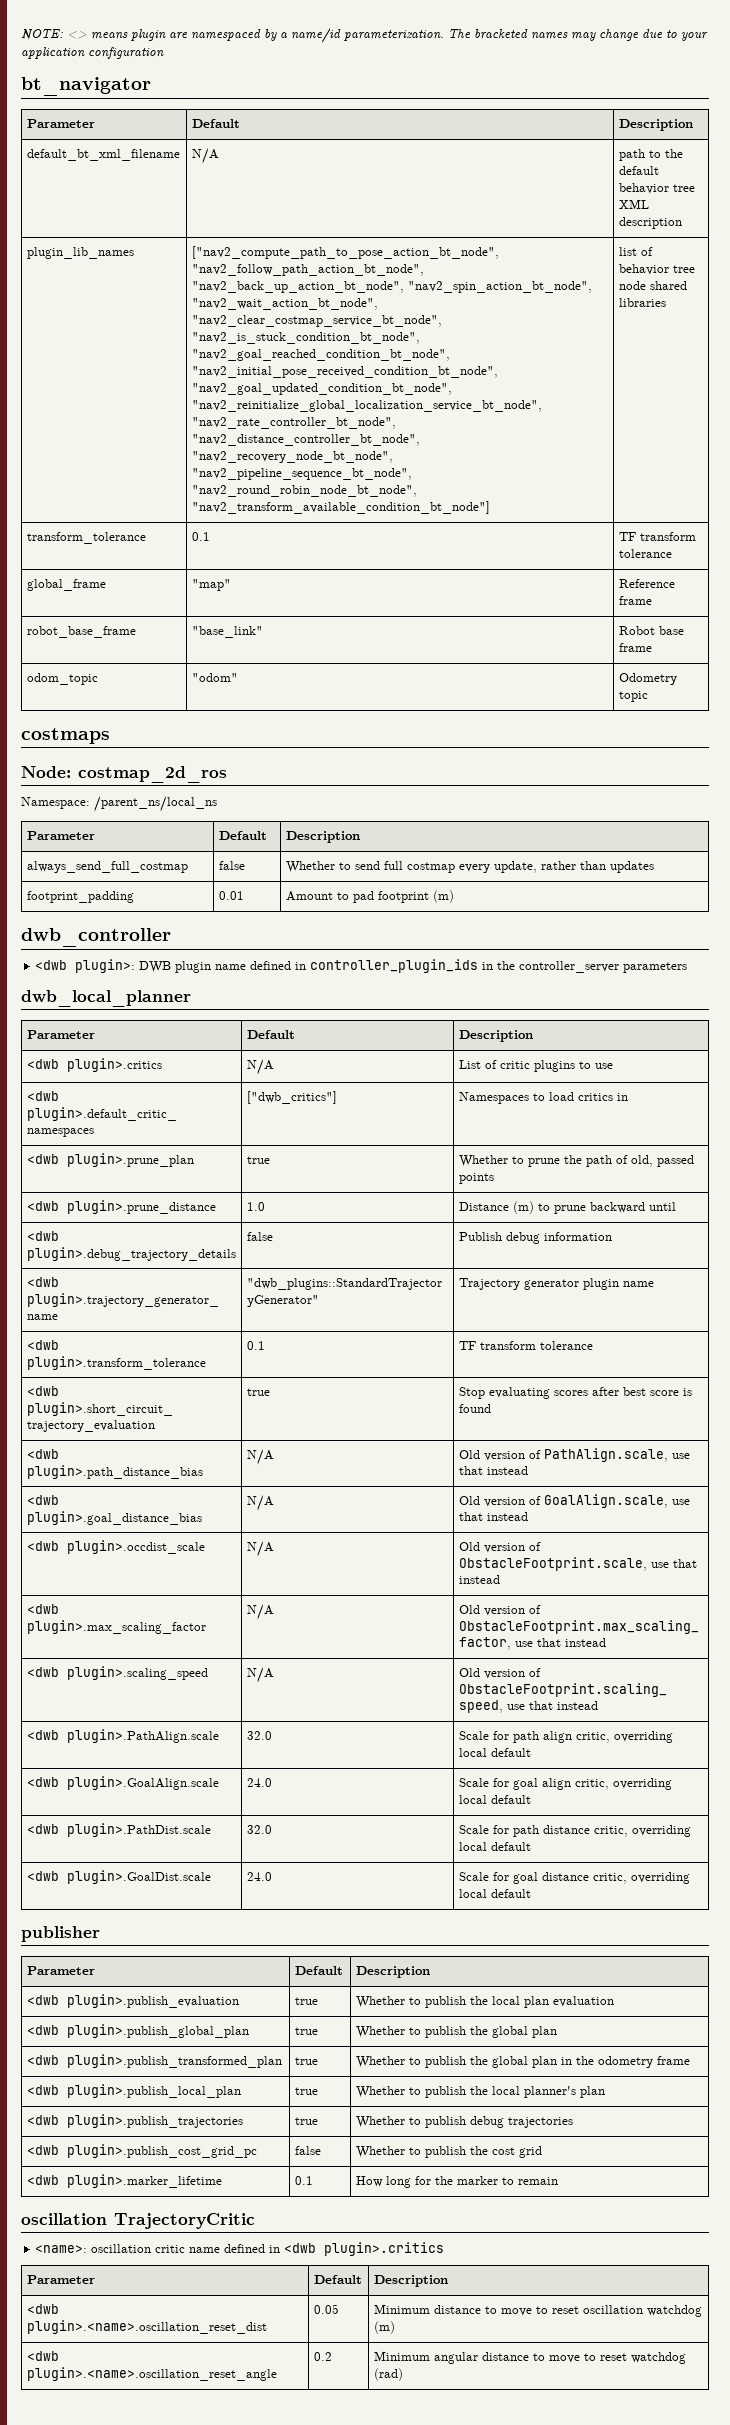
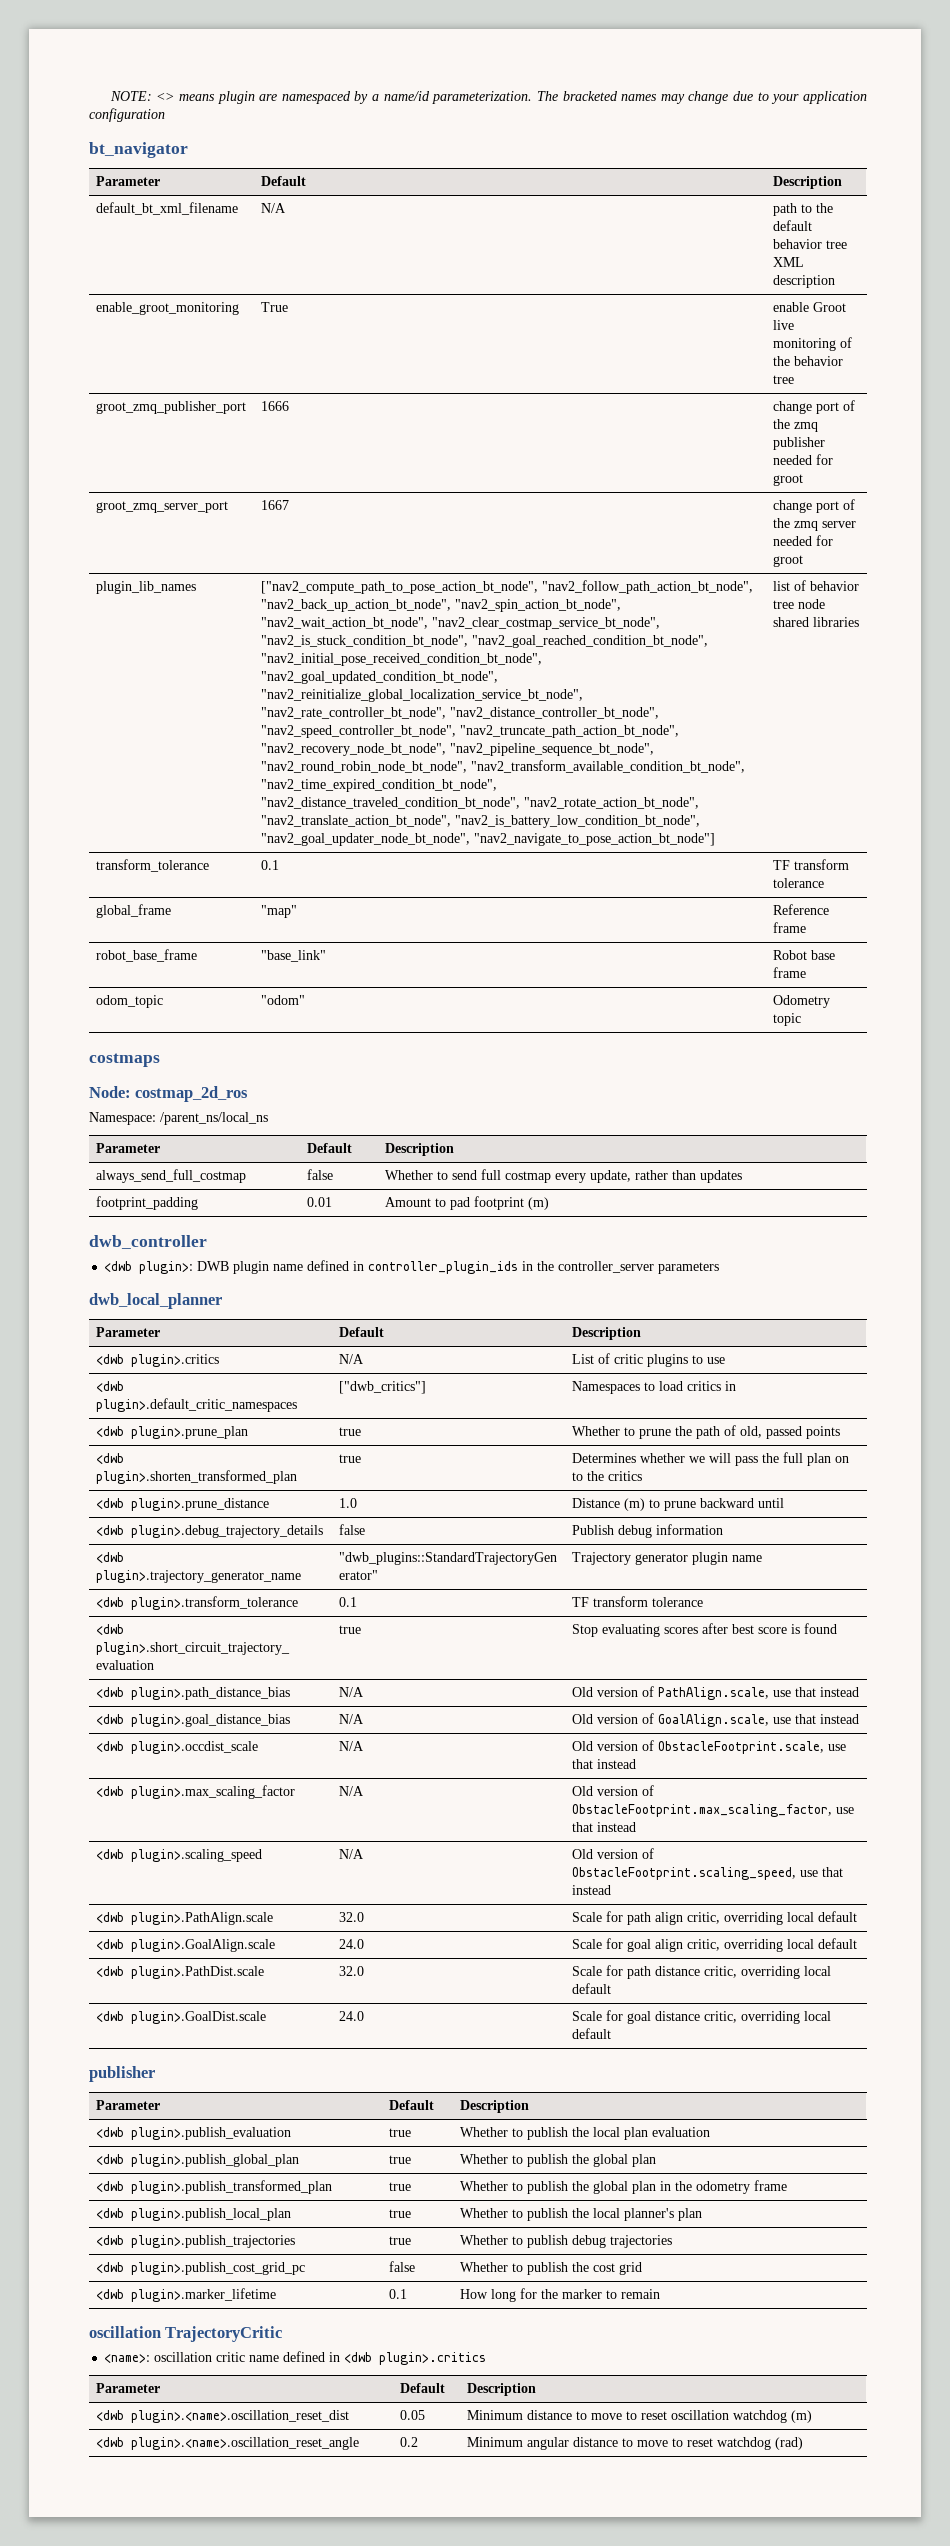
(682, 223) none -> [96,302,240,315] [261,302,289,312] [773,302,847,312] [773,320,795,330] [773,337,853,351] [773,356,844,366] [773,375,795,384] [96,401,247,414] [261,401,290,411] [773,400,856,414] [773,419,819,432] [773,437,826,450] [773,454,834,465] [773,474,804,486] [96,501,229,513] [261,500,290,510] [773,499,856,513] [773,518,857,531] [773,535,834,546] [773,555,804,567] // enable_groot_monitoring | True | enable Groot live monitoring of the behavior tree // groot_zmq_publisher_port | 1666 | change port of the zmq publisher needed for groot // groot_zmq_server_port | 1667 | change port of the zmq server needed for groot
(420, 440) none -> [261,725,680,738] "nav2_speed_controller_bt_node", "nav2_truncate_path_action_bt_node",
[191,501,490,514] "nav2_transform_available_condition_bt_node"] -> [471,760,746,773] [261,779,498,792] [261,797,700,809] [261,815,701,828] [261,833,716,846] "nav2_transform_available_condition_bt_node", "nav2_time_expired_condition_bt_node", "nav2_distance_traveled_condition_bt_node", "nav2_rotate_action_bt_node", "nav2_translate_action_bt_node", "nav2_is_battery_low_condition_bt_node", "nav2_goal_updater_node_bt_node", "nav2_navigate_to_pose_action_bt_node"]
(494, 1178) none -> [96,1453,125,1464] [96,1470,298,1484] [339,1454,362,1463] [572,1452,850,1466] [572,1471,643,1481] // <dwb plugin>.shorten_transformed_plan | true | Determines whether we will pass the full plan on to the critics

